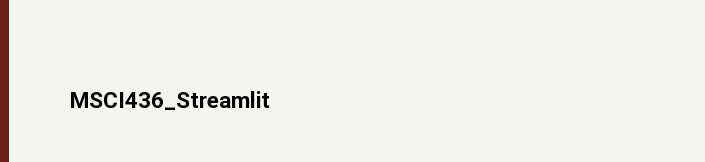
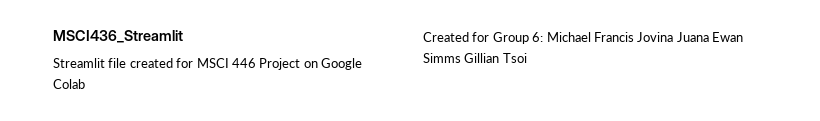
(270, 100) none -> [53,58,362,70] [53,79,85,89] [423,32,743,44] [423,53,527,63] // Streamlit file created for MSCI 446 Project on Google Colab // Created for Group 6: Michael Francis Jovina Juana Ewan Simms Gillian Tsoi

